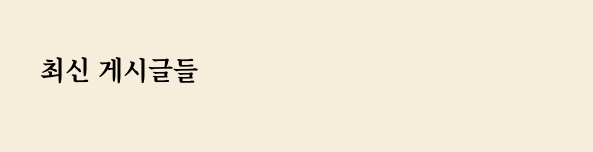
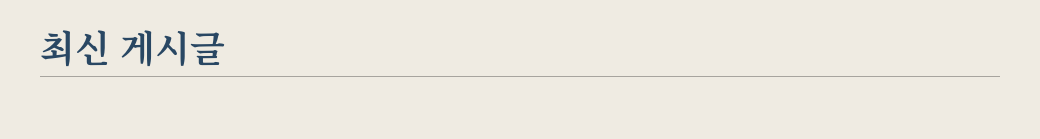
[98,57,198,84] 게시글들 -> [119,30,225,67] 게시글

